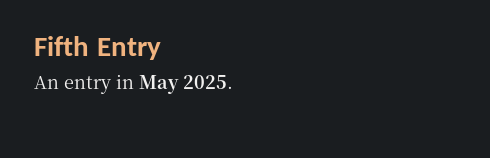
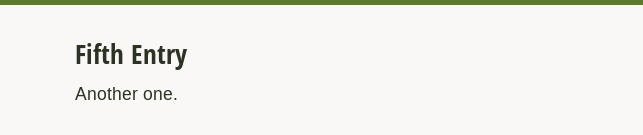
[34,74,233,94] An entry in May 2025. -> [75,87,178,100] Another one.

